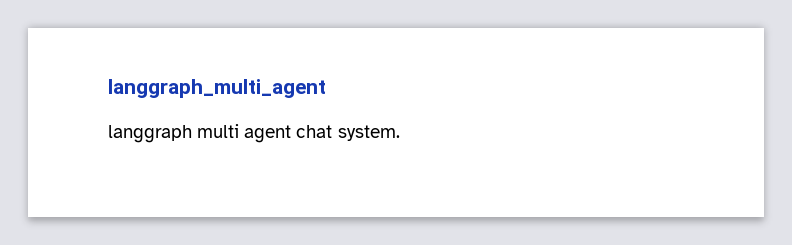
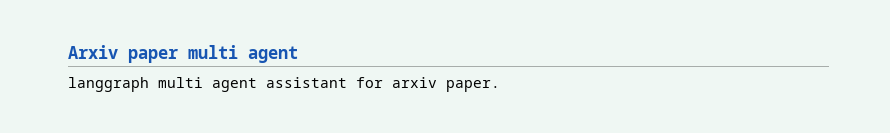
[108,79,326,98] langgraph_multi_agent -> [68,45,298,63] Arxiv paper multi agent
[296,125,400,141] chat system. -> [266,77,500,92] assistant for arxiv paper.

